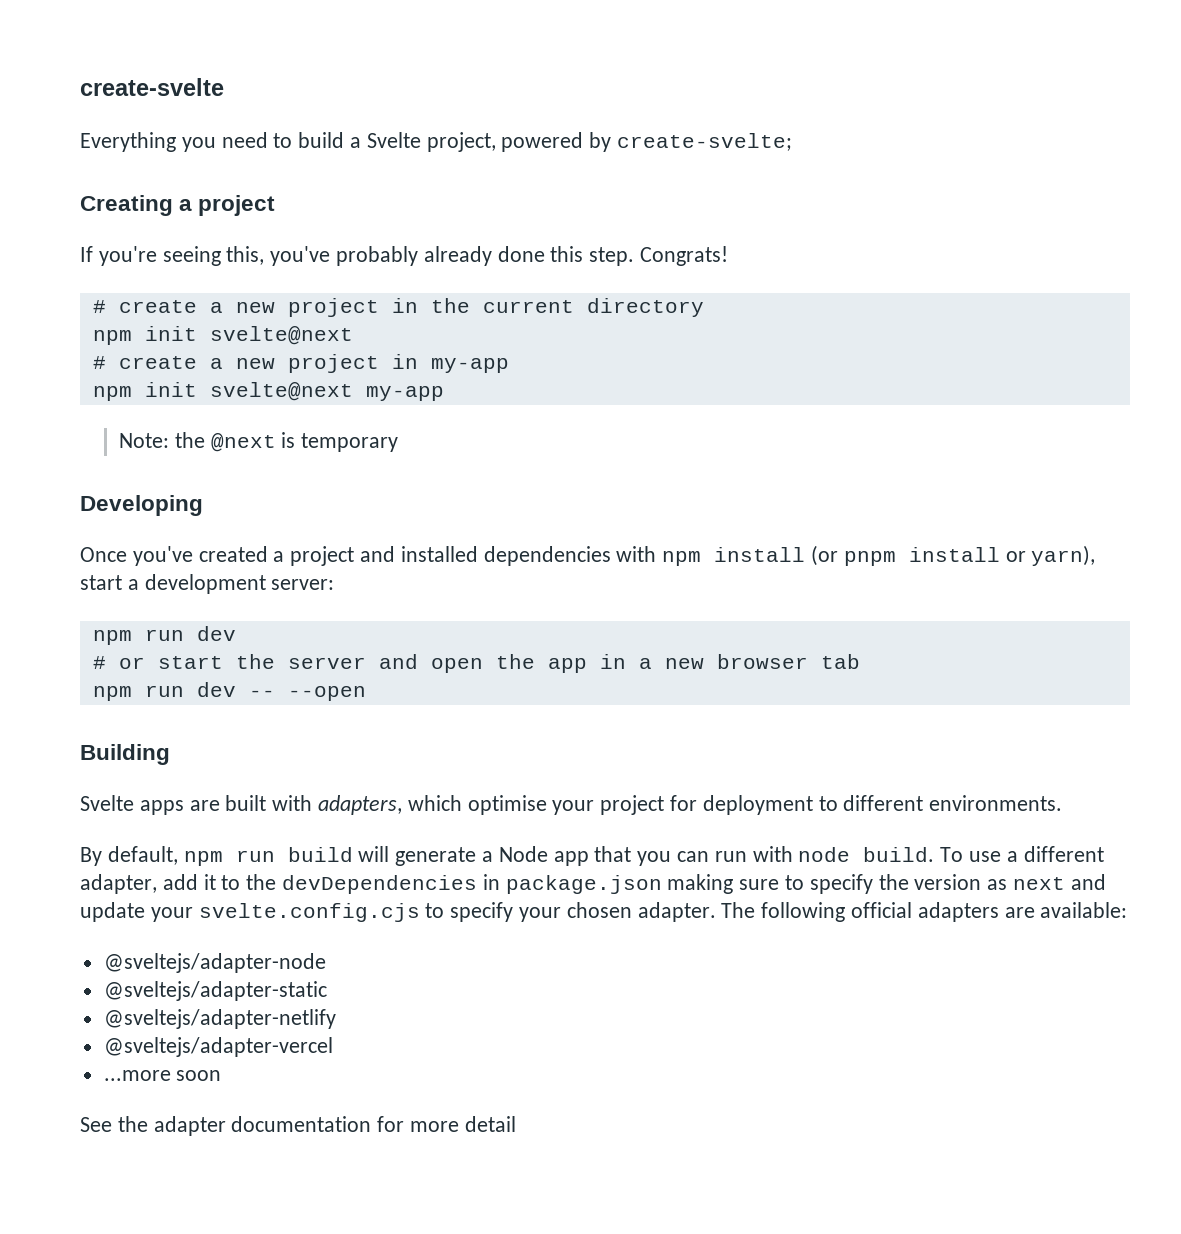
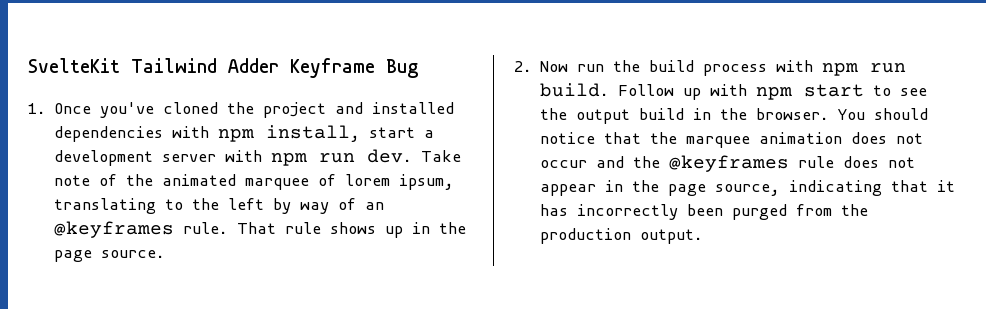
[80,78,224,96] [80,132,793,152] [80,195,276,216] [80,246,729,266] [92,298,704,317] [92,326,353,345] [92,354,509,373] [92,382,444,401] [119,432,399,452] [80,495,203,516] [80,546,285,566] create-svelte // Everything you need to build a Svelte project, powered by create-svelte; // Creating a project // If you're seeing this, you've probably already done this step. Congrats! // # create a new project in the current directory // npm init svelte@next // # create a new project in my-app // npm init svelte@next my-app // Note: the @next is temporary // Developing // Once you've created a -> [28,58,418,78] [28,102,255,118] SvelteKit Tailwind Adder Keyframe Bug // 1. Once you've cloned the
[714,545,1096,566] [80,574,335,594] [92,626,236,645] [92,654,860,673] [92,682,366,701] [80,744,170,765] [80,795,1063,815] [80,846,1104,866] [80,874,1106,894] [80,902,1128,922] [103,953,326,973] [103,981,327,1001] [103,1009,336,1029] [103,1037,333,1057] [103,1070,222,1081] [80,1116,516,1136] install (or pnpm install or yarn), start a development server: // npm run dev // # or start the server and open the app in a new browser tab // npm run dev -- --open // Building // Svelte apps are built with adapters, which optimise your project for deployment to different environments. // By default, npm run build will generate a Node app that you can run with node build. To use a different adapter, add it to the devDependencies in package.json making sure to specify the version as next and update your svelte.config.cjs to specify your chosen adapter. The following official adapters are available: // @sveltejs/adapter-node // @sveltejs/adapter-static // @sveltejs/adapter-netlify // @sveltejs/adapter-vercel // ...more soon // See the adapter documentation for more detail -> [266,125,435,142] [54,149,462,166] [54,174,455,190] [54,198,385,214] [54,221,467,238] [54,250,166,262] [514,60,907,76] [540,83,928,100] [540,108,929,124] [540,132,924,148] [540,155,916,172] [540,180,956,196] [540,204,869,220] [540,228,704,244] install, start a development server with npm run dev. Take note of the animated marquee of lorem ipsum, translating to the left by way of an @keyframes rule. That rule shows up in the page source. // 2. Now run the build process with npm run build. Follow up with npm start to see the output build in the browser. You should notice that the marquee animation does not occur and the @keyframes rule does not appear in the page source, indicating that it has incorrectly been purged from the production output.

